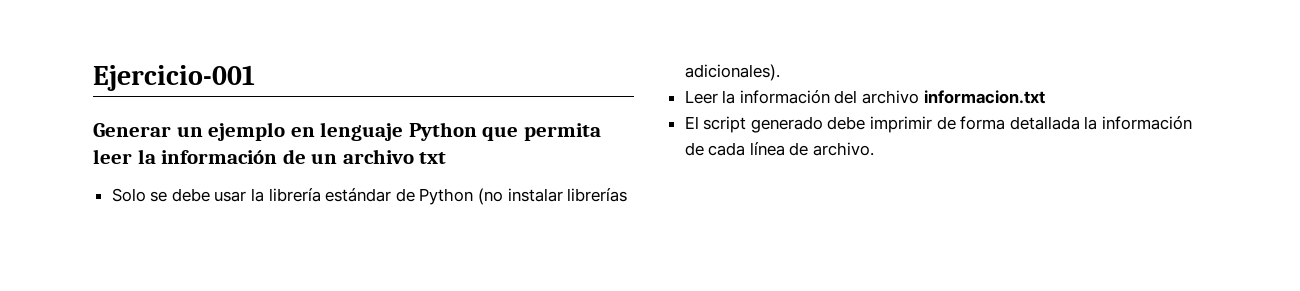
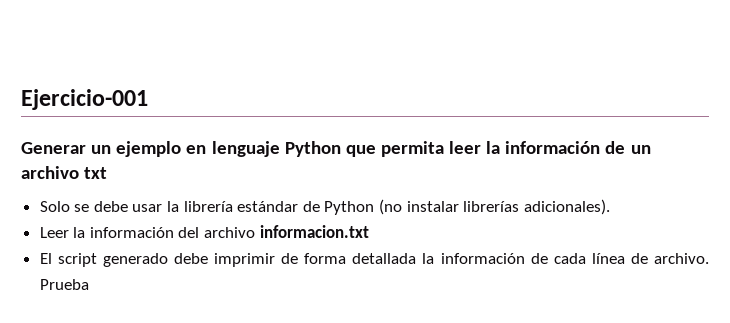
(875, 149) none -> [39,279,89,290] Prueba

